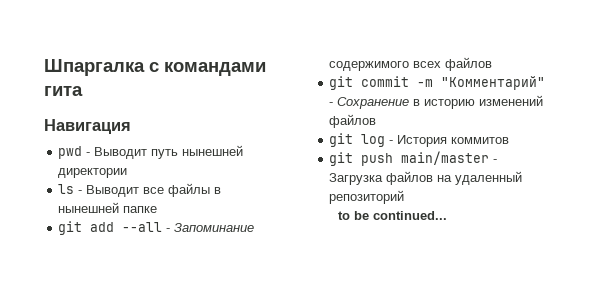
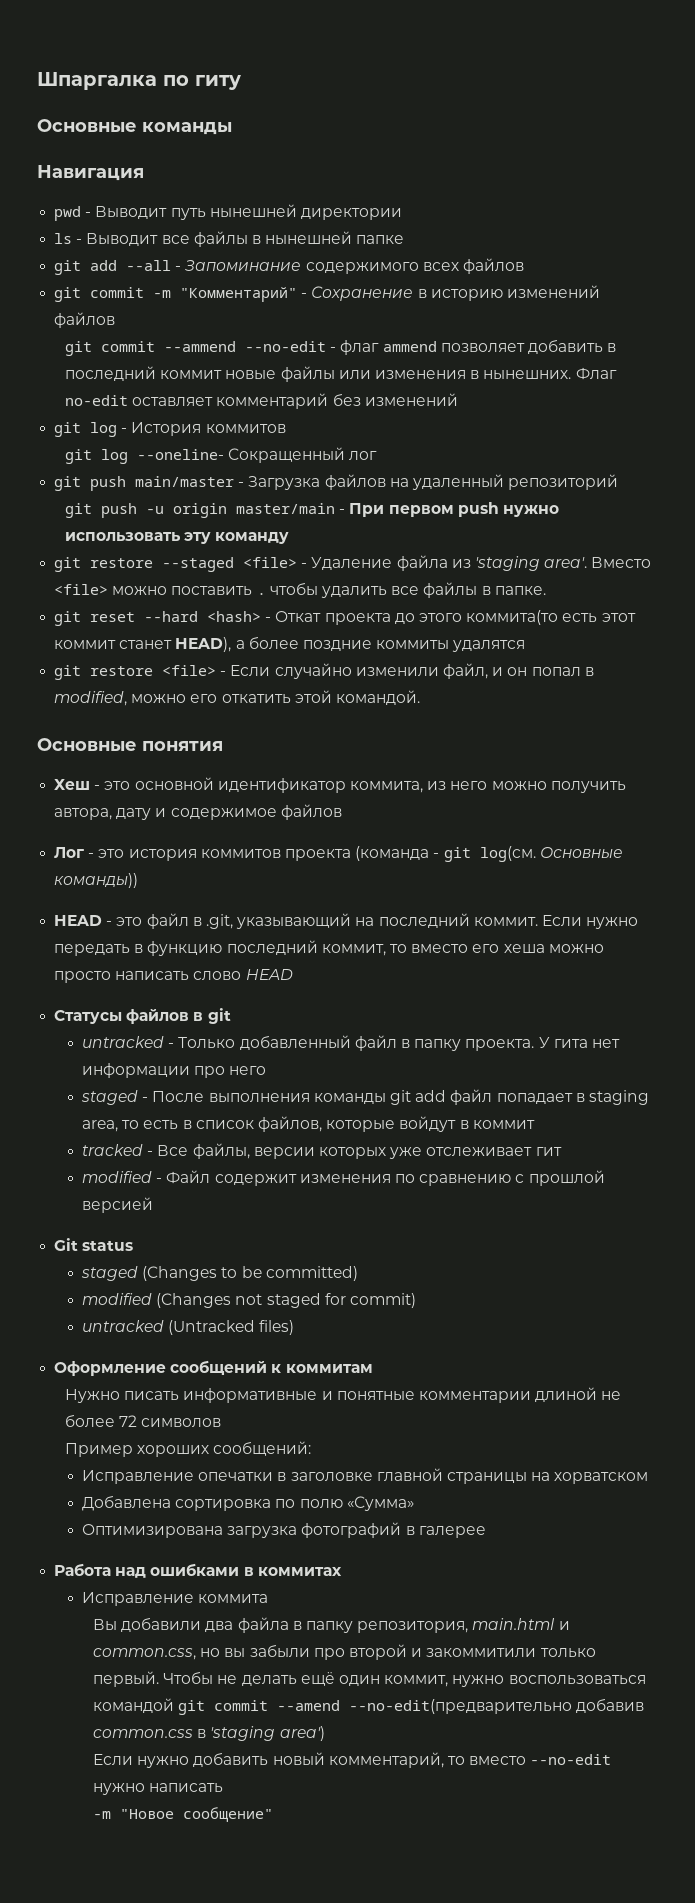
[149,62,266,76] [44,86,83,96] с командами гита -> [163,75,241,90] [37,119,232,135] по гиту // Основные команды
(377, 121) none -> [65,339,617,356] [65,366,617,382] [65,393,458,409] // git commit --ammend --no-edit - флаг ammend позволяет добавить в последний коммит новые файлы или изменения в нынешних. Флаг no-edit оставляет комментарий без изменений
(510, 140) none -> [65,447,378,464] // git log --oneline- Сокращенный лог
[338,211,448,220] to be continued... -> [65,502,559,518] [65,532,290,544] [54,555,652,572] [54,582,546,598] [54,610,636,626] [54,636,526,652] [54,663,594,680] [54,690,420,706] [37,738,223,751] [54,777,626,793] [54,804,342,820] [54,846,623,862] [54,873,139,888] [54,913,639,929] [54,940,604,956] [54,969,293,983] [54,1008,231,1024] [82,1035,620,1051] [82,1063,267,1078] [81,1089,649,1105] [82,1116,535,1132] [82,1143,562,1159] [82,1170,605,1186] [82,1197,154,1213] [54,1238,134,1251] [81,1266,358,1281] [82,1293,417,1308] [82,1320,295,1335] [54,1360,373,1376] [65,1387,622,1403] [65,1414,222,1427] [65,1441,312,1457] [82,1468,649,1484] [82,1495,414,1511] [82,1522,486,1538] [54,1563,342,1578] [82,1592,269,1606] [93,1617,570,1633] [93,1644,596,1660] [93,1671,646,1687] [93,1698,645,1715] [93,1726,325,1741] [93,1752,612,1768] [93,1783,224,1795] [93,1807,274,1822] git push -u origin master/main - При первом push нужно использовать эту команду // git restore --staged <file> - Удаление файла из 'staging area'. Вместо <file> можно поставить . чтобы удалить все файлы в папке. // git reset --hard <hash> - Откат проекта до этого коммита(то есть этот коммит станет HEAD), а более поздние коммиты удалятся // git restore <file> - Если случайно изменили файл, и он попал в modified, можно его откатить этой командой. // Основные понятия // Хеш - это основной идентификатор коммита, из него можно получить автора, дату и содержимое файлов // Лог - это история коммитов проекта (команда - git log(см. Основные команды)) // HEAD - это файл в .git, указывающий на последний коммит. Если нужно передать в функцию последний коммит, то вместо его хеша можно просто написать слово HEAD // Статусы файлов в git // untracked - Только добавленный файл в папку проекта. У гита нет информации про него // staged - После выполнения команды git add файл попадает в staging area, то есть в список файлов, которые войдут в коммит // tracked - Все файлы, версии которых уже отслеживает гит // modified - Файл содержит изменения по сравнению с прошлой версией // Git status // staged (Changes to be committed) // modified (Changes not staged for commit) // untracked (Untracked files) // Оформление сообщений к коммитам // Нужно писать информативные и понятные комментарии длиной не более 72 символов // Пример хороших сообщений: // Исправление опечатки в заголовке главной страницы на хорватском // Добавлена сортировка по полю «Сумма» // Оптимизирована загрузка фотографий в галерее // Работа над ошибками в коммитах // Исправление коммита // Вы добавили два файла в папку репозитория, main.html и common.css, но вы забыли про второй и закоммитили только первый. Чтобы не делать ещё один коммит, нужно воспользоваться командой git commit --amend --no-edit(предварительно добавив common.css в 'staging area') // Если нужно добавить новый комментарий, то вместо --no-edit нужно написать // -m "Новое сообщение"

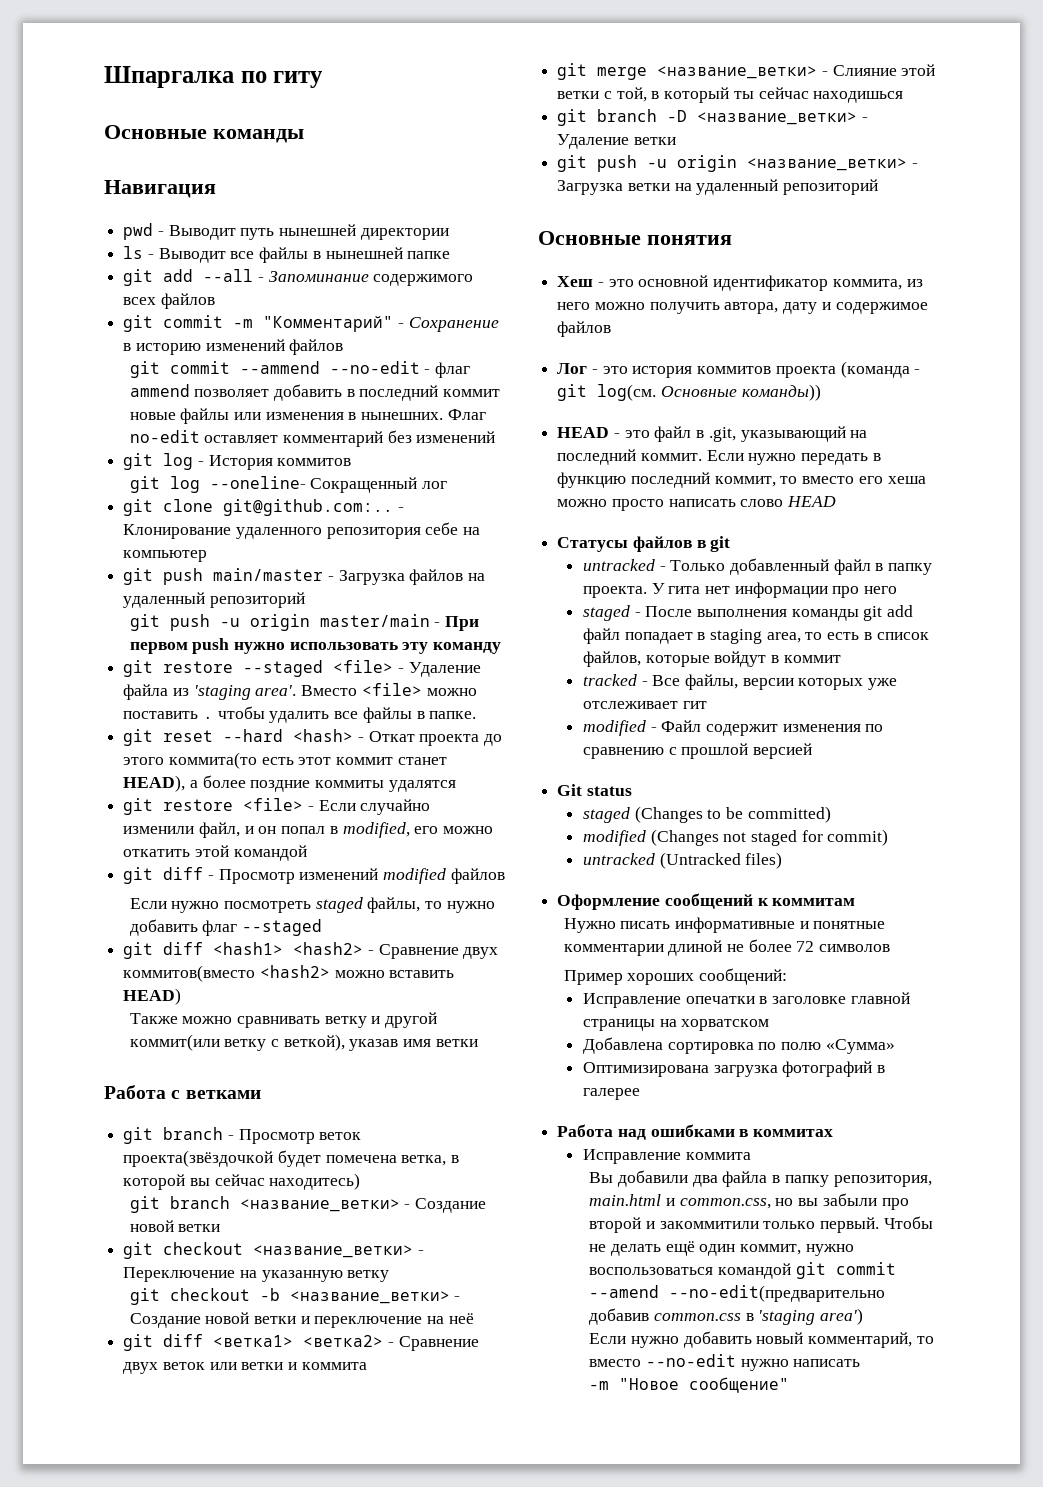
(378, 455) none -> [123,499,404,516] [123,522,481,539] [123,550,208,562] // git clone git@github.com:.. - Клонирование удаленного репозитория себе на компьютер
[131,690,420,705] можно его откатить этой командой. -> [414,826,494,834] [123,845,307,861] [123,867,505,884] [129,897,495,913] [129,919,323,936] [123,942,499,959] [123,965,455,982] [123,988,182,1005] [129,1012,438,1028] [129,1034,478,1051] [104,1085,261,1099] [123,1127,362,1144] [123,1150,460,1167] [123,1173,361,1190] [129,1196,487,1213] [129,1220,221,1232] [123,1242,424,1259] [123,1267,390,1282] [129,1288,461,1305] [129,1312,474,1328] [123,1334,479,1351] [123,1362,367,1374] [557,63,936,80] [557,87,904,103] [557,109,868,126] [557,134,676,149] [557,155,918,172] [557,179,879,195] его можно откатить этой командой // git diff - Просмотр изменений modified файлов // Если нужно посмотреть staged файлы, то нужно добавить флаг --staged // git diff <hash1> <hash2> - Сравнение двух коммитов(вместо <hash2> можно вставить HEAD) // Также можно сравнивать ветку и другой коммит(или ветку с веткой), указав имя ветки // Работа с ветками // git branch - Просмотр веток проекта(звёздочкой будет помечена ветка, в которой вы сейчас находитесь) // git branch <название_ветки> - Создание новой ветки // git checkout <название_ветки> - Переключение на указанную ветку // git checkout -b <название_ветки> - Создание новой ветки и переключение на неё // git diff <ветка1> <ветка2> - Сравнение двух веток или ветки и коммита // git merge <название_ветки> - Слияние этой ветки с той, в который ты сейчас находишься // git branch -D <название_ветки> - Удаление ветки // git push -u origin <название_ветки> - Загрузка ветки на удаленный репозиторий

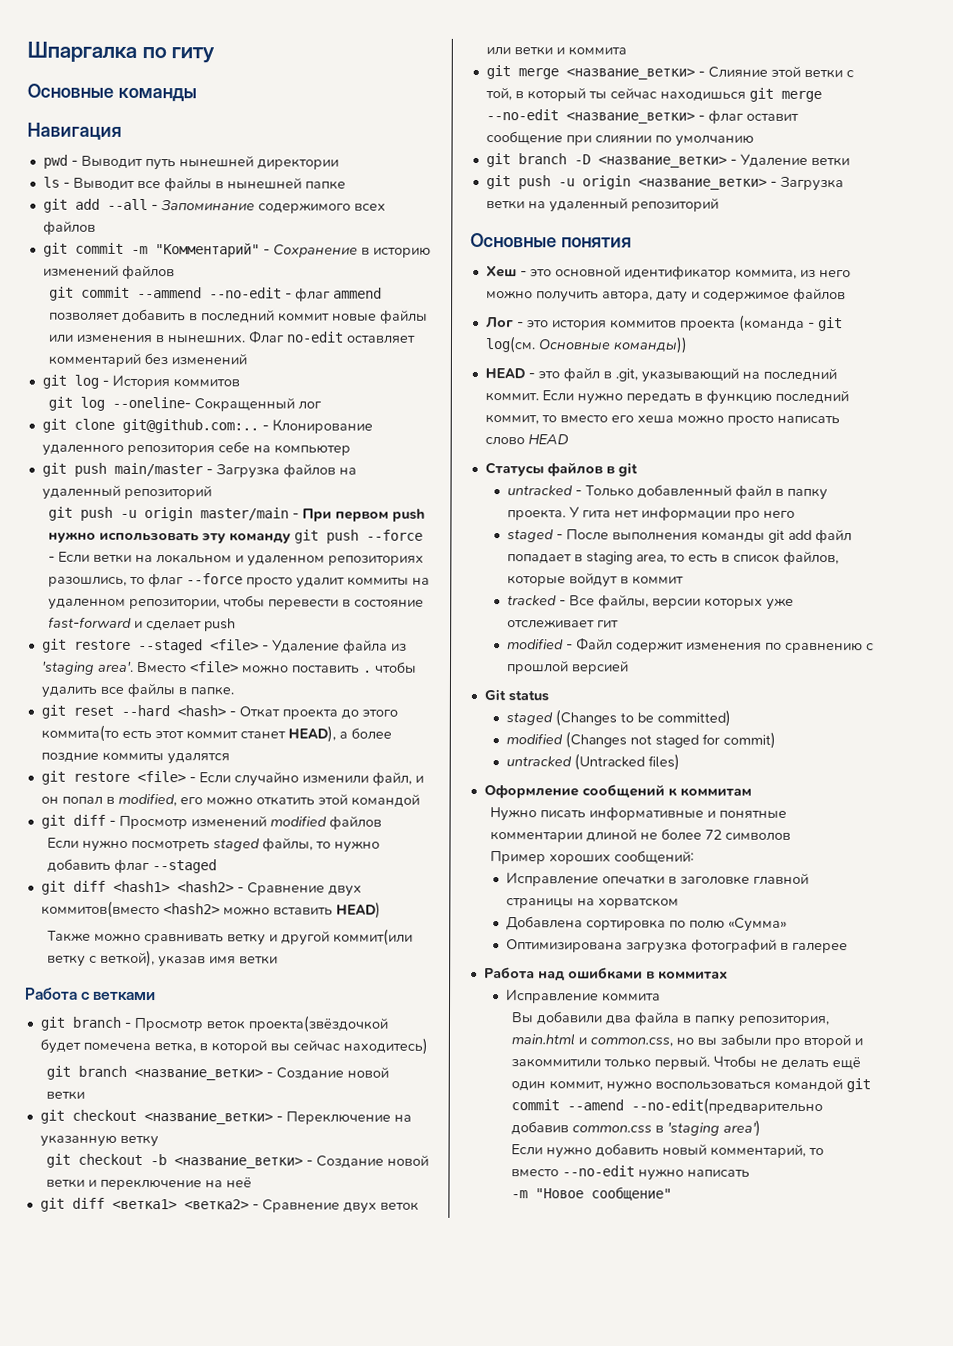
(502, 648) none -> [293,529,423,544] [47,551,424,567] [47,573,430,589] [47,595,424,610] [47,616,236,632] git push --force - Если ветки на локальном и удаленном репозиториях разошлись, то флаг --force просто удалит коммиты на удаленном репозитории, чтобы перевести в состояние fast-forward и сделает push
(904, 97) none -> [748,87,822,103] [485,109,799,124] [485,131,754,147] git merge --no-edit <название_ветки> - флаг оставит сообщение при слиянии по умолчанию

